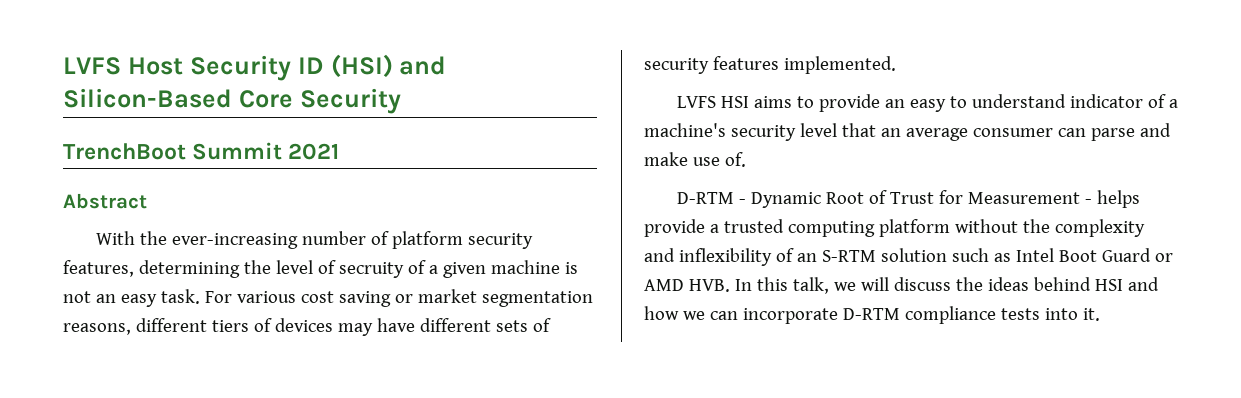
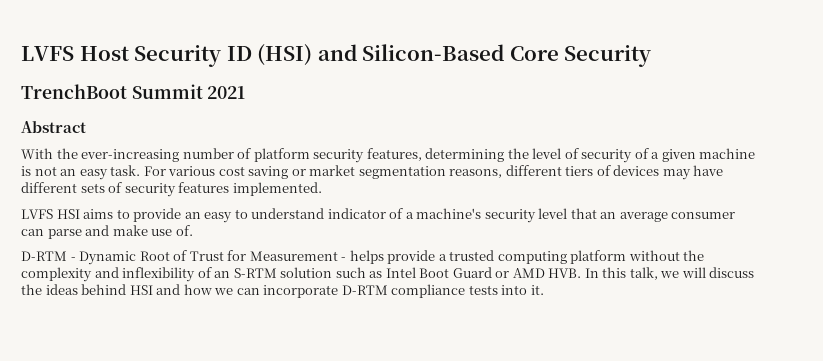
[338,262,404,278] secruity -> [581,149,633,163] security

